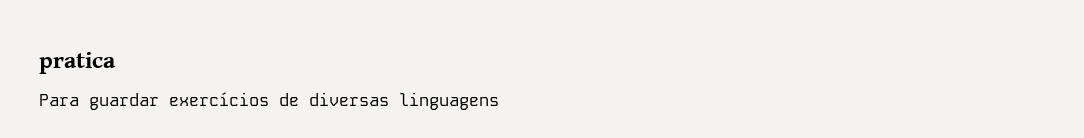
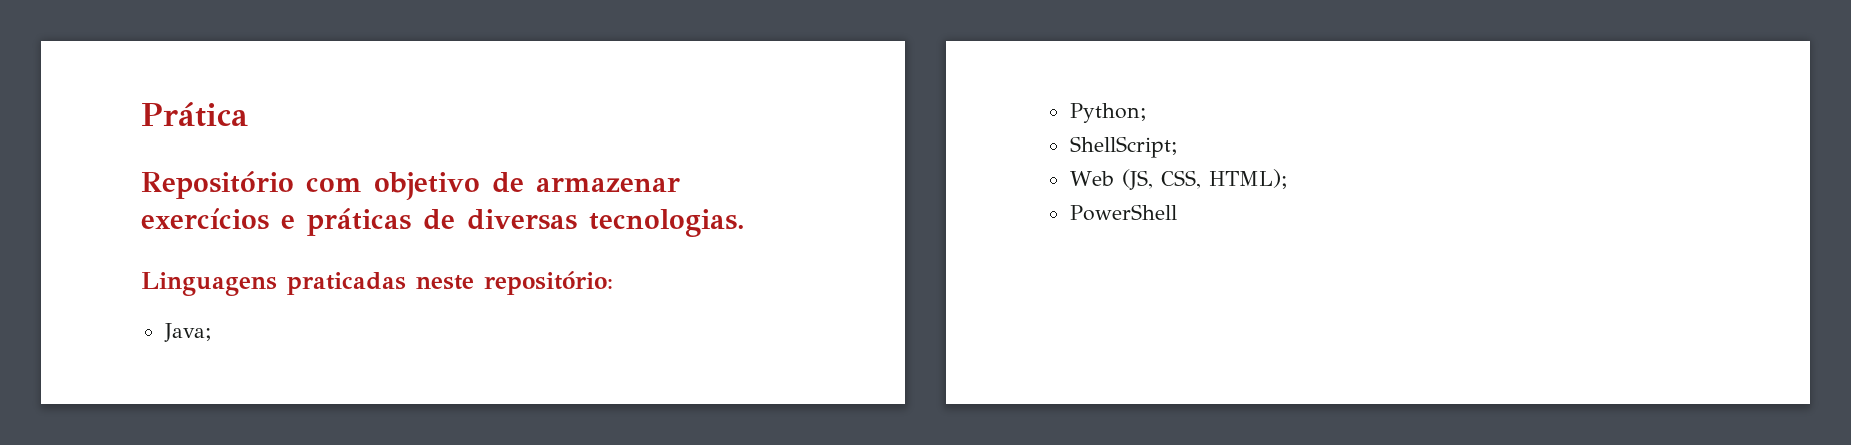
[39,52,116,74] [39,92,499,110] pratica // Para guardar exercícios de diversas linguagens -> [141,102,248,127] [141,171,680,200] [141,208,745,237] [141,271,613,296] [163,323,212,342] [1069,103,1147,123] [1069,136,1178,158] [1069,169,1288,190] [1069,204,1177,221] Prática // Repositório com objetivo de armazenar exercícios e práticas de diversas tecnologias. // Linguagens praticadas neste repositório: // Java; // Python; // ShellScript; // Web (JS, CSS, HTML); // PowerShell

